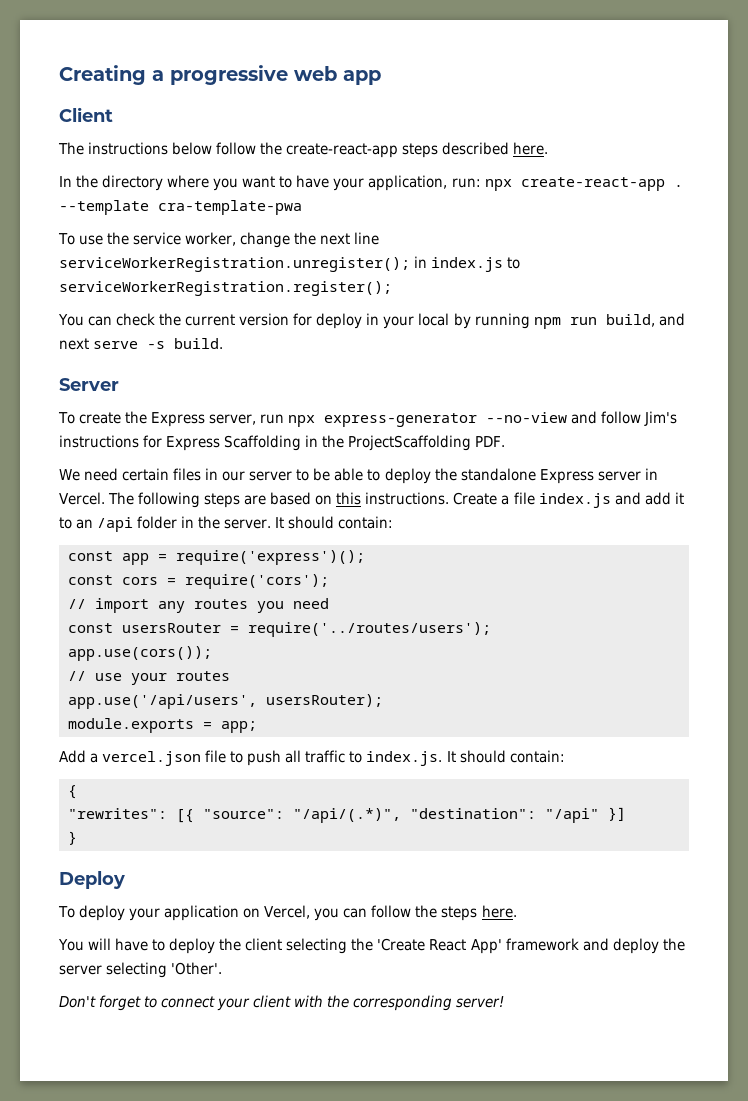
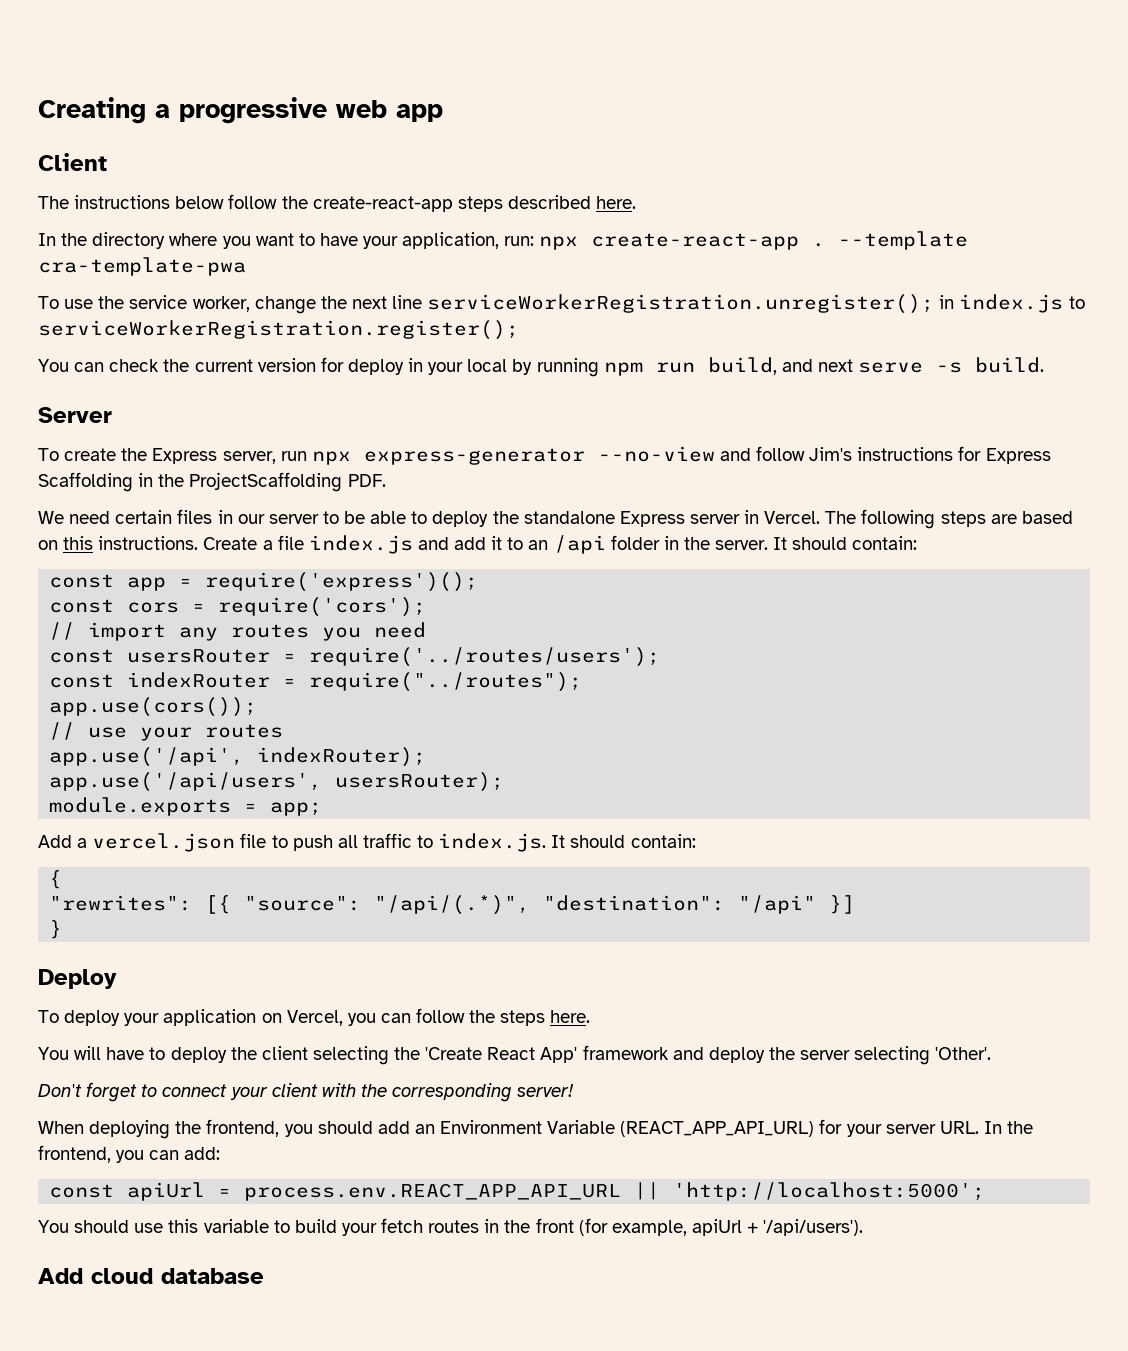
(491, 629) none -> [49,672,583,692] // const indexRouter = require("../routes");
(230, 676) none -> [49,747,427,767] // app.use('/api', indexRouter);
(505, 1002) none -> [38,1119,1034,1139] [38,1145,221,1163] [49,1182,986,1201] [38,1218,864,1236] [38,1268,264,1284] // When deploying the frontend, you should add an Environment Variable (REACT_APP_API_URL) for your server URL. In the frontend, you can add: // const apiUrl = process.env.REACT_APP_API_URL || 'http://localhost:5000'; // You should use this variable to build your fetch routes in the front (for example, apiUrl + '/api/users'). // Add cloud database

